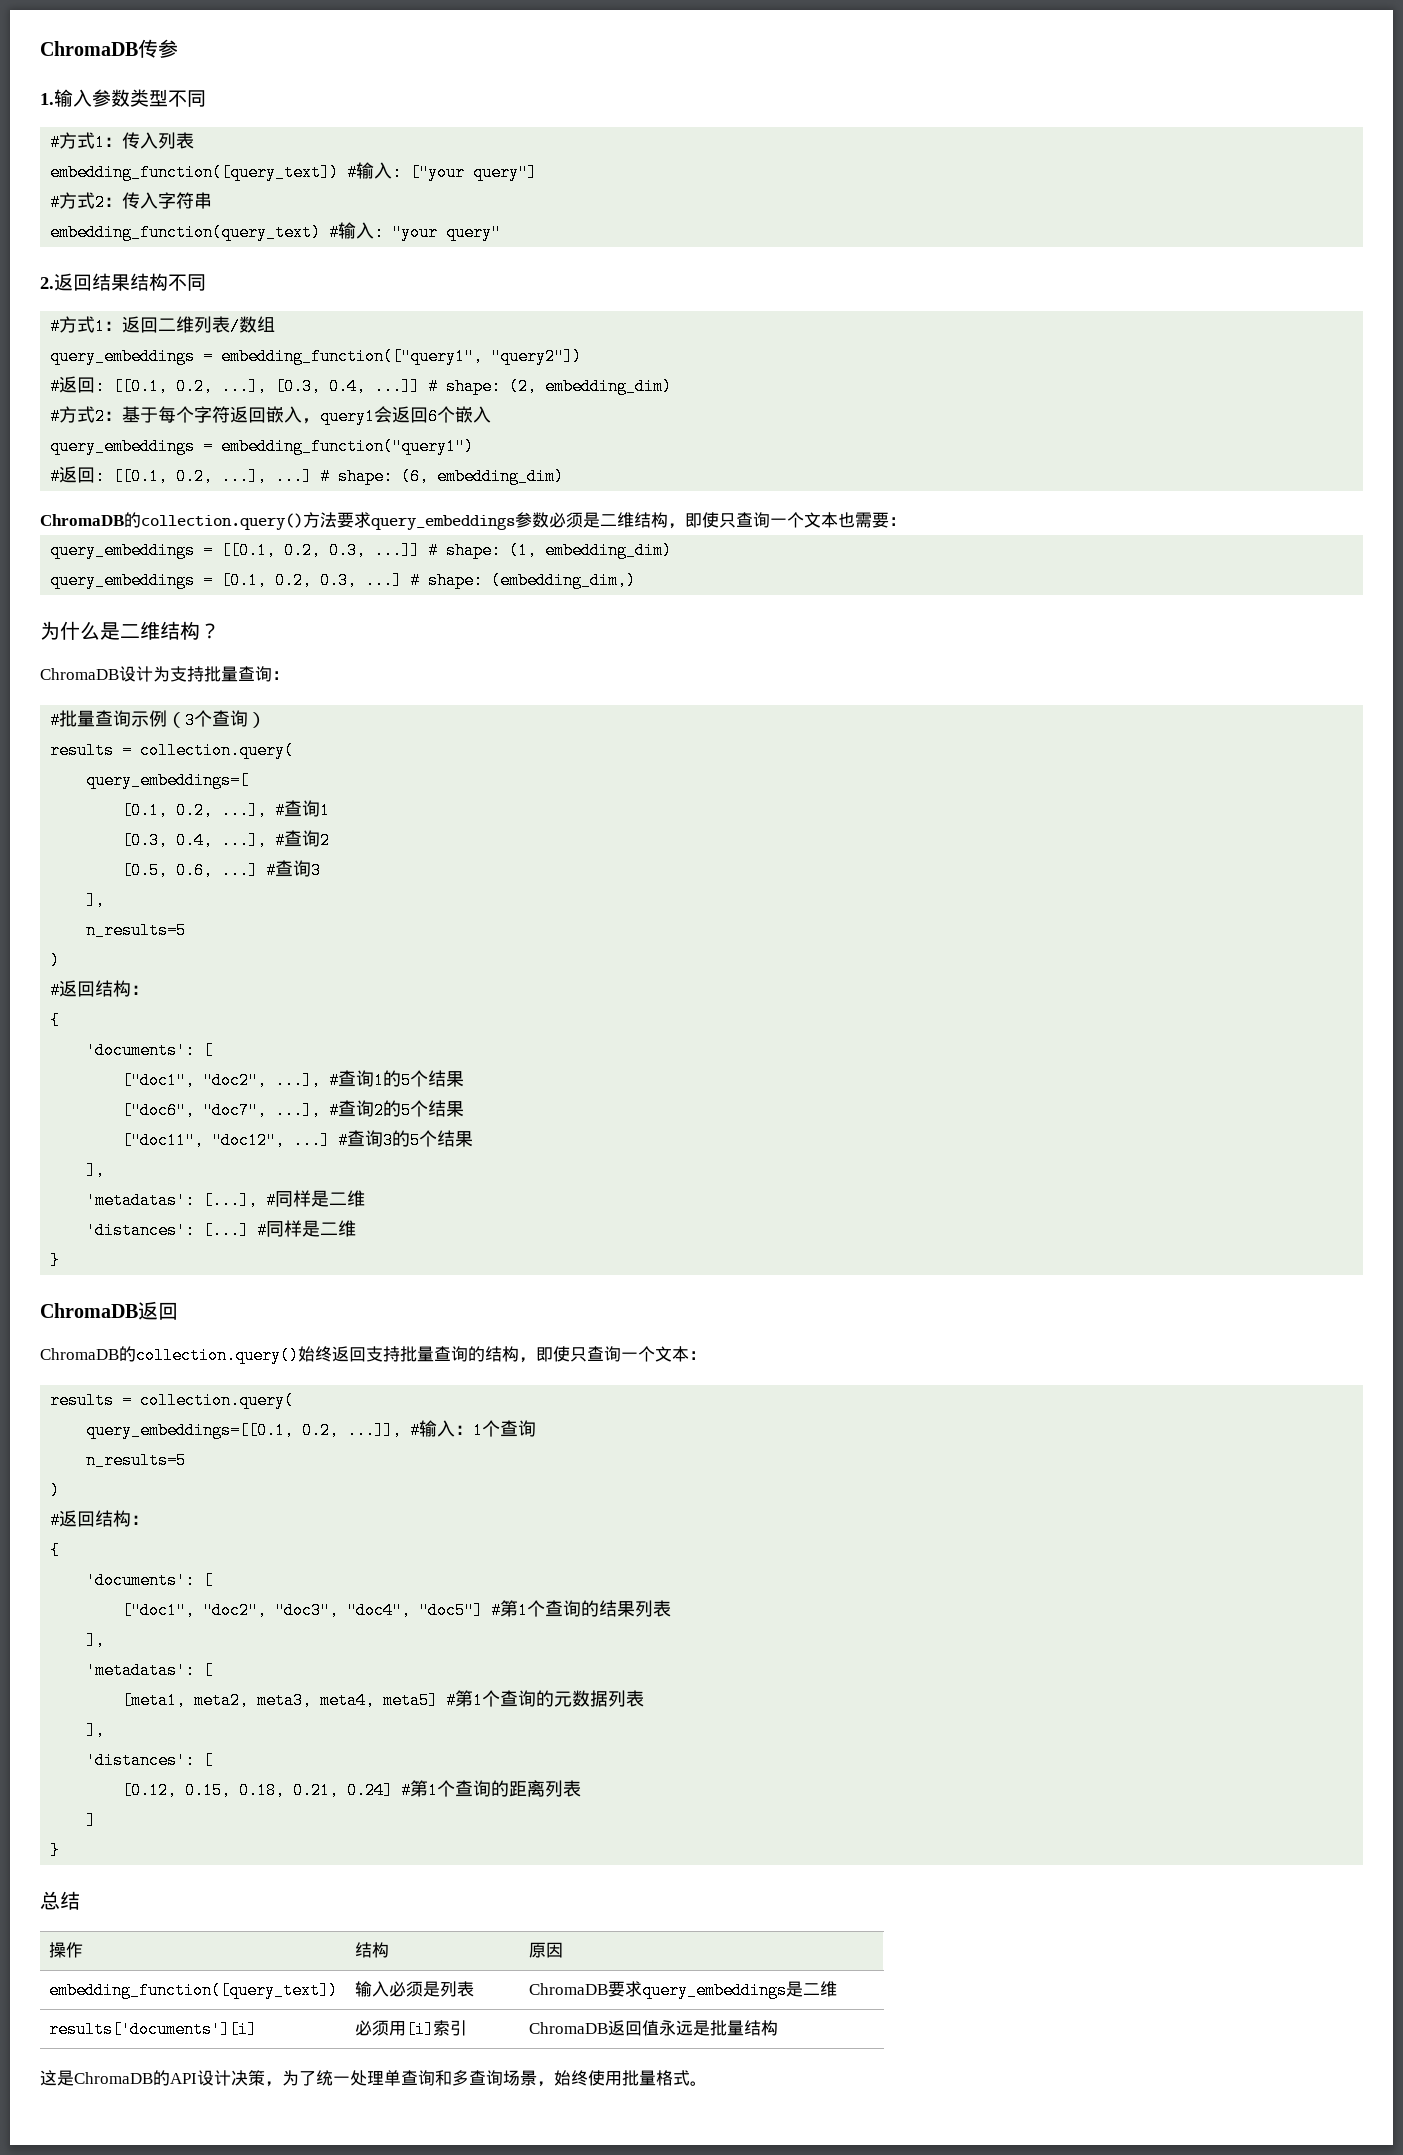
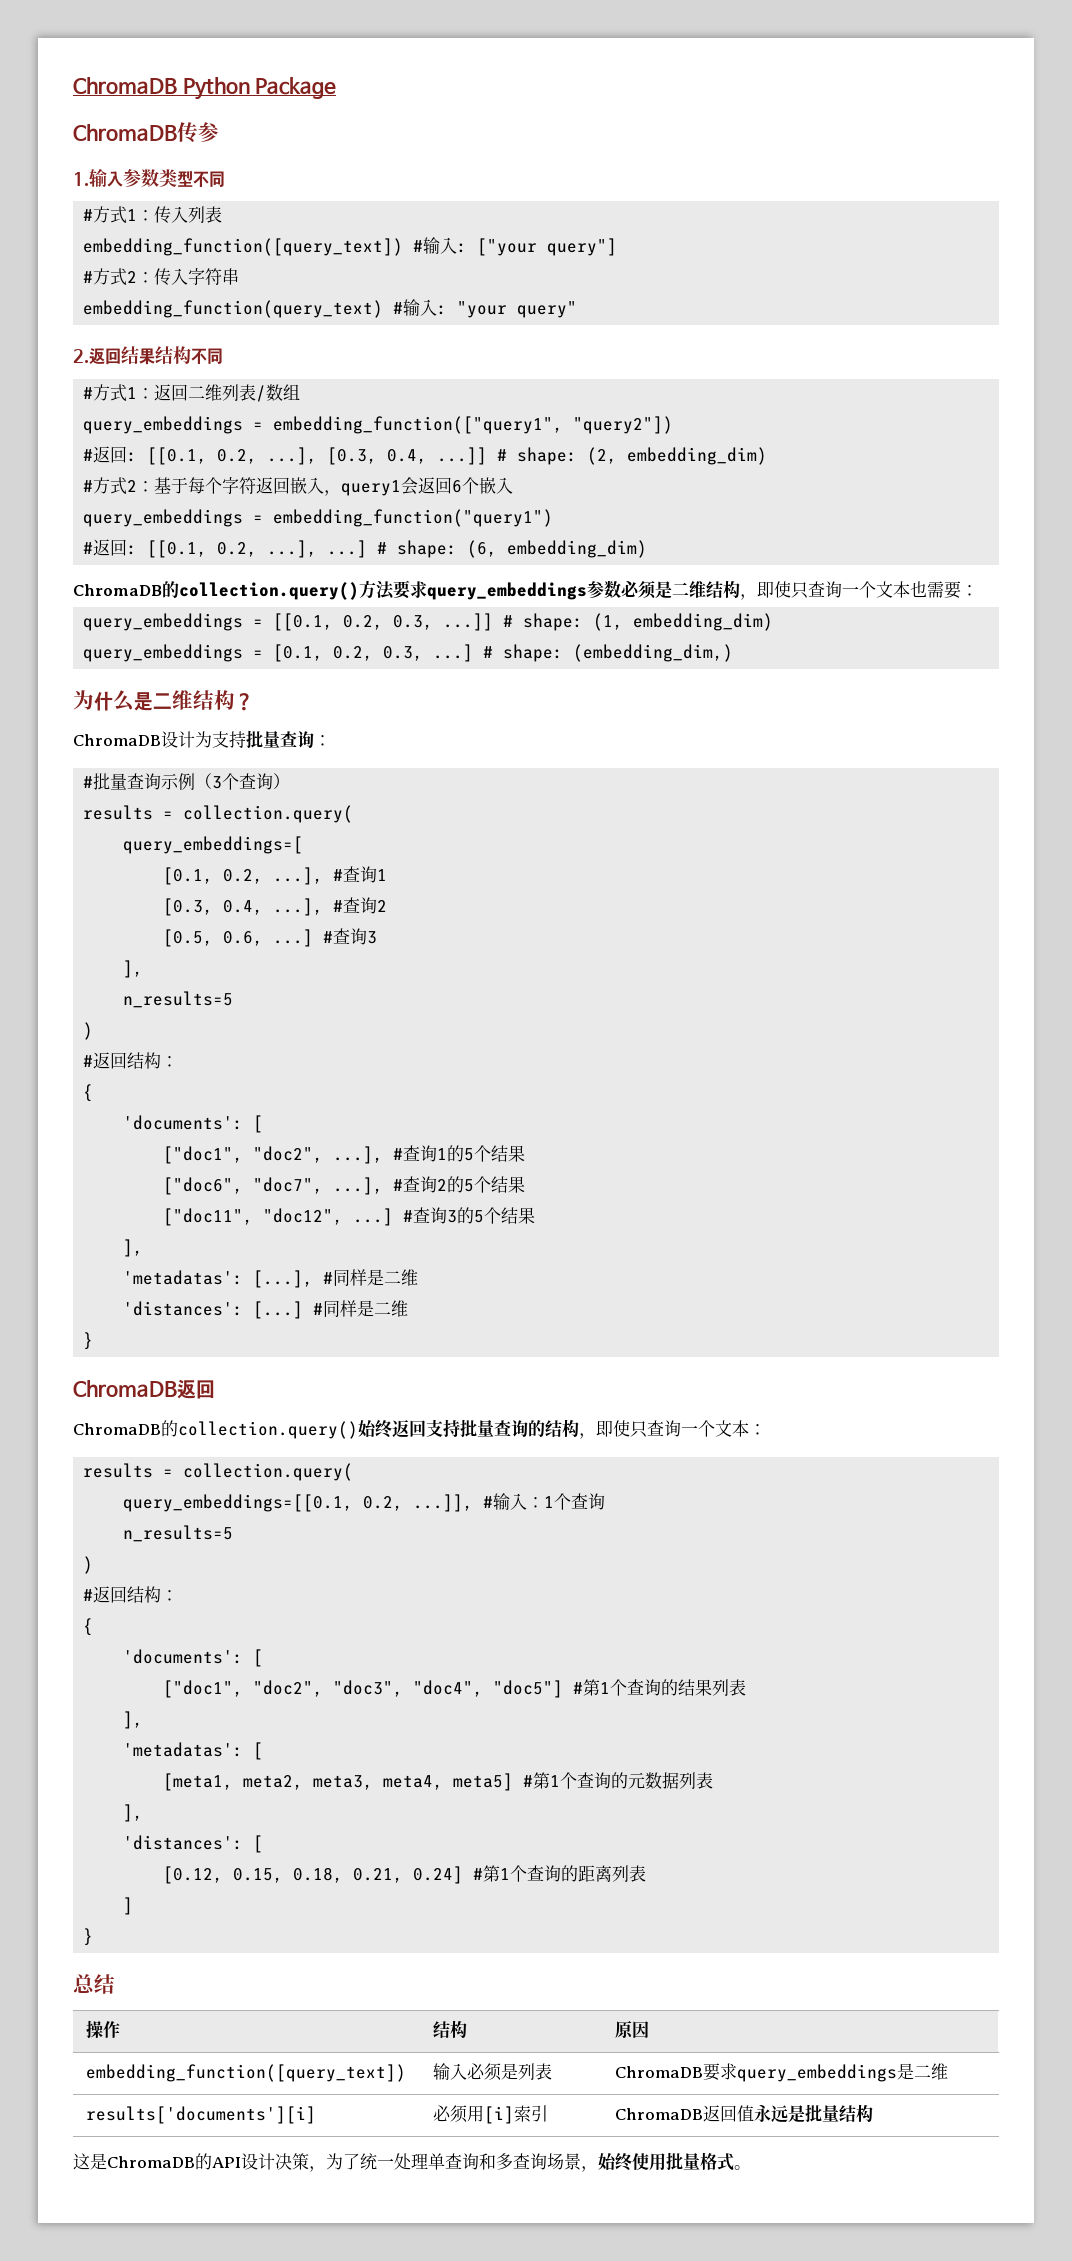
[40,41,138,56] ChromaDB -> [73,77,337,100] [73,124,177,141] ChromaDB Python Package // ChromaDB

